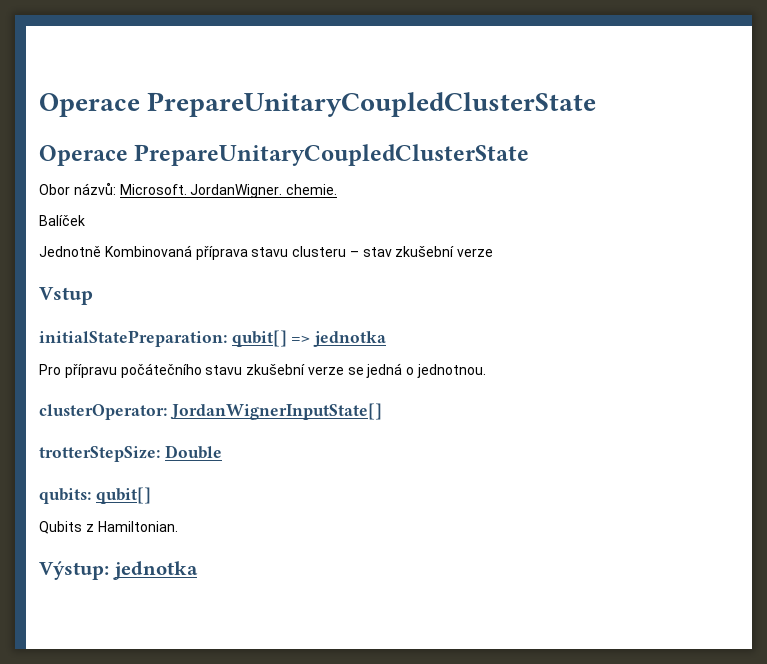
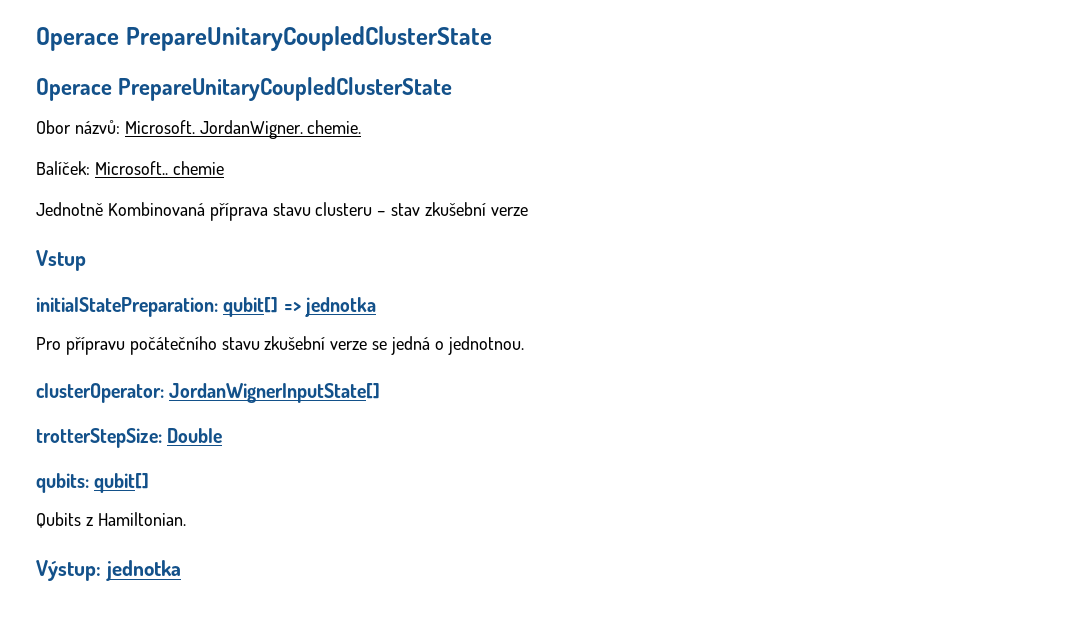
[39,215,85,226] Balíček -> [36,161,224,175] Balíček: Microsoft.. chemie

